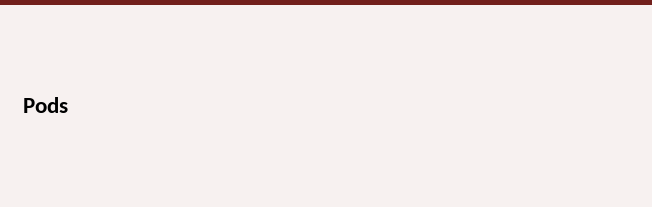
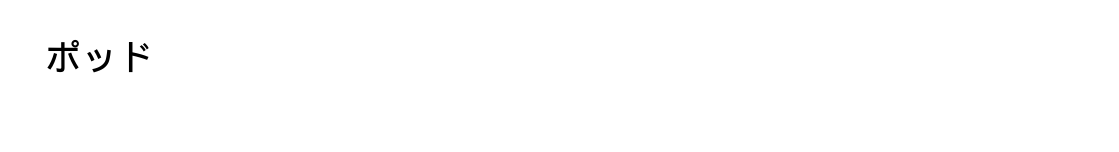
[23,97,68,113] Pods -> [45,39,153,73] ポッド

